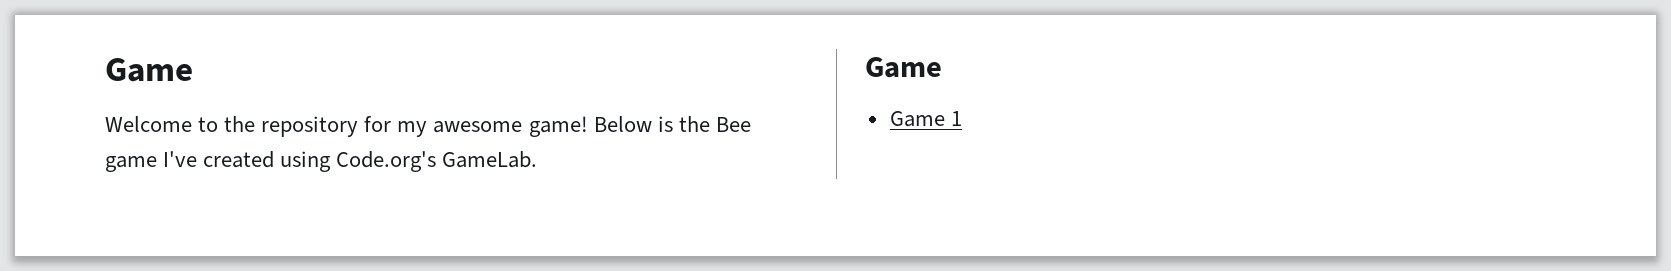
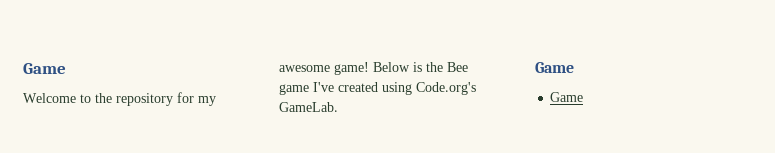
[950,111,962,126] 1 -> (584, 97) none

